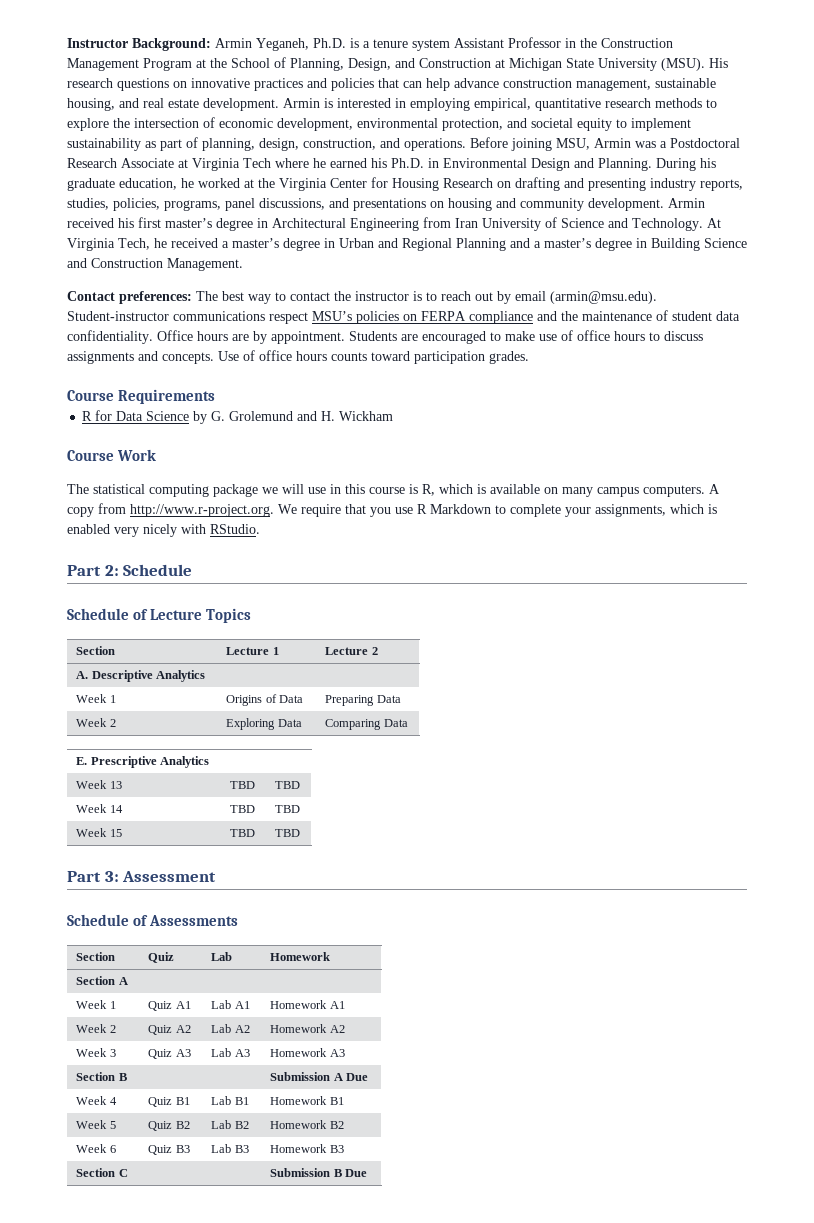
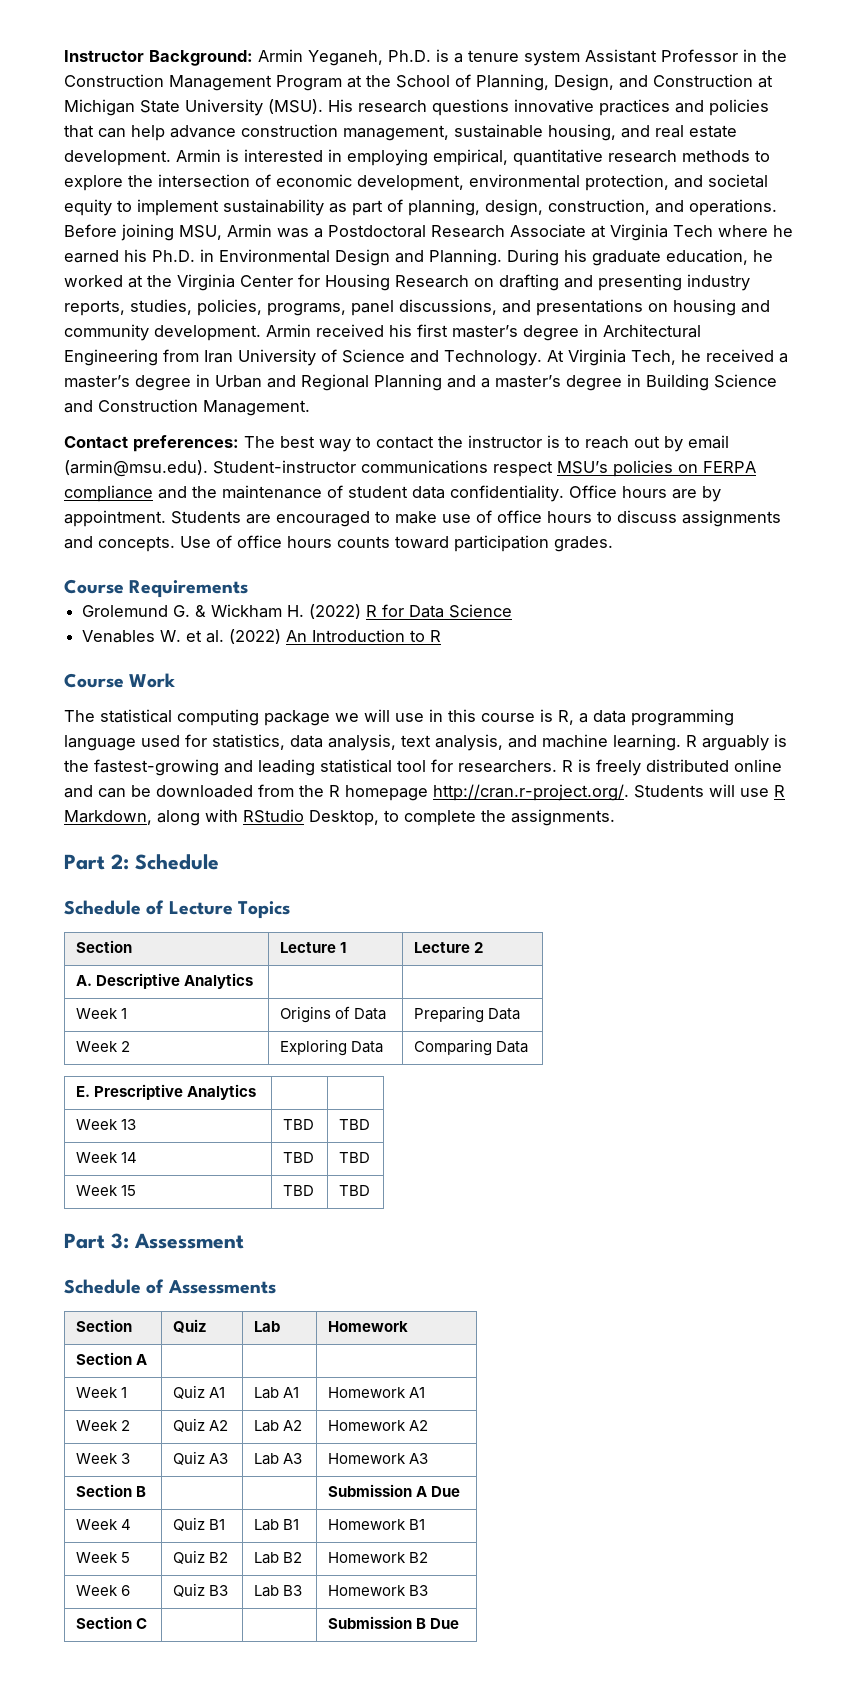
[173,81,187,88] on -> (509, 107) none
[82,410,394,424] R for Data Science by G. Grolemund and H. Wickham -> [82,604,513,619] [82,629,442,644] Grolemund G. & Wickham H. (2022) R for Data Science // Venables W. et al. (2022) An Introduction to R
[439,484,720,497] [67,503,717,517] [67,524,260,537] which is available on many campus computers. A copy from http://www.r-project.org. We require that you use R Markdown to complete your assignments, which is enabled very nicely with RStudio. -> [579,709,734,726] [64,734,787,751] [64,759,782,776] [64,784,785,801] [64,809,615,826] a data programming language used for statistics, data analysis, text analysis, and machine learning. R arguably is the fastest-growing and leading statistical tool for researchers. R is freely distributed online and can be downloaded from the R homepage http://cran.r-project.org/. Students will use R Markdown, along with RStudio Desktop, to complete the assignments.

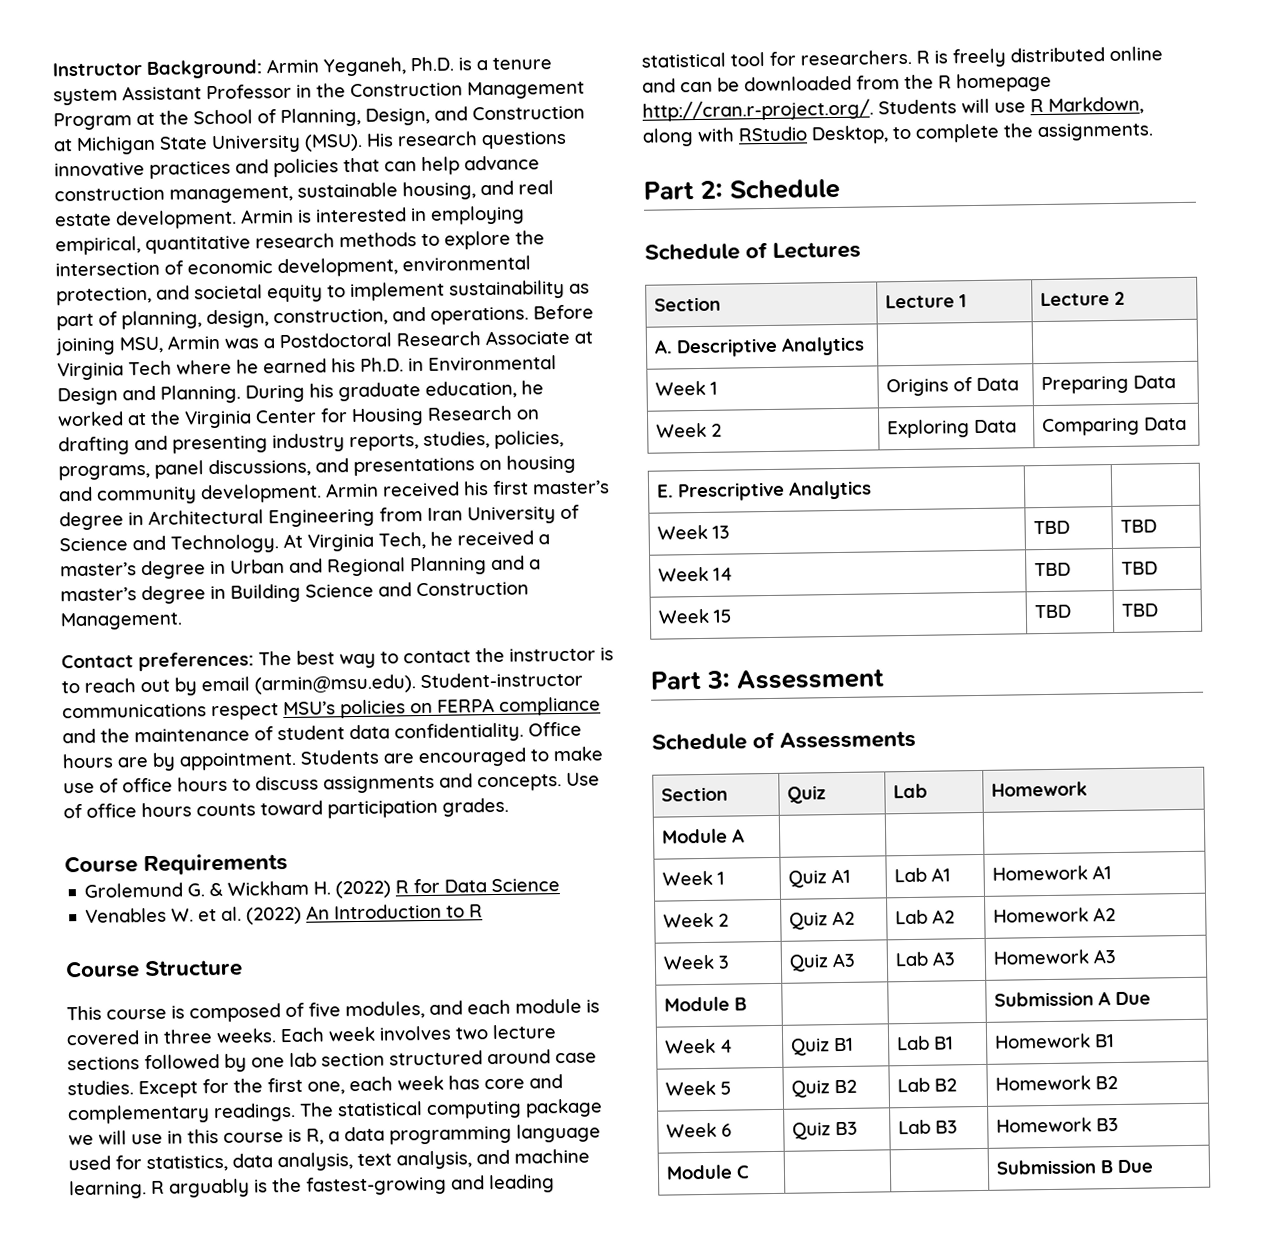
[129,673,176,688] Work // -> [144,959,244,978] [66,998,600,1023] [66,1024,557,1046] [67,1049,597,1072] [67,1074,563,1099] [67,1102,296,1125] Structure // This course is composed of five modules, and each module is covered in three weeks. Each week involves two lecture sections followed by one lab section structured around case studies. Except for the first one, each week has core and complementary readings.
[168,901,290,919] Lecture Topics -> [772,241,862,259] Lectures
[76,1352,133,1365] Section -> [660,828,728,844] Module
[76,1484,133,1497] Section -> [663,996,730,1012] Module
[76,1616,133,1629] Section -> [665,1164,733,1180] Module

